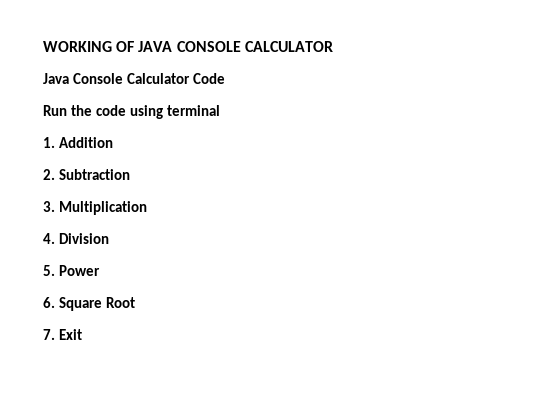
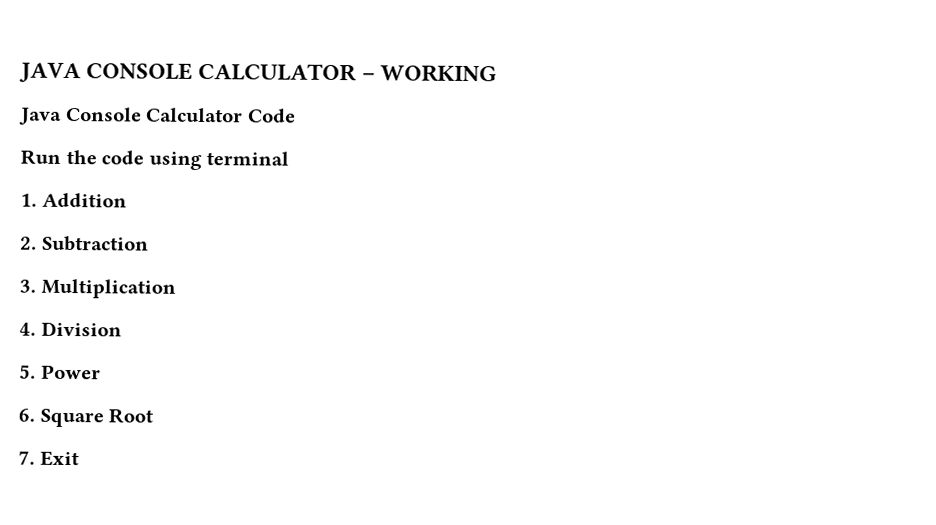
[43,41,135,52] WORKING OF -> (19, 73) none
(333, 46) none -> [361,64,497,83] – WORKING

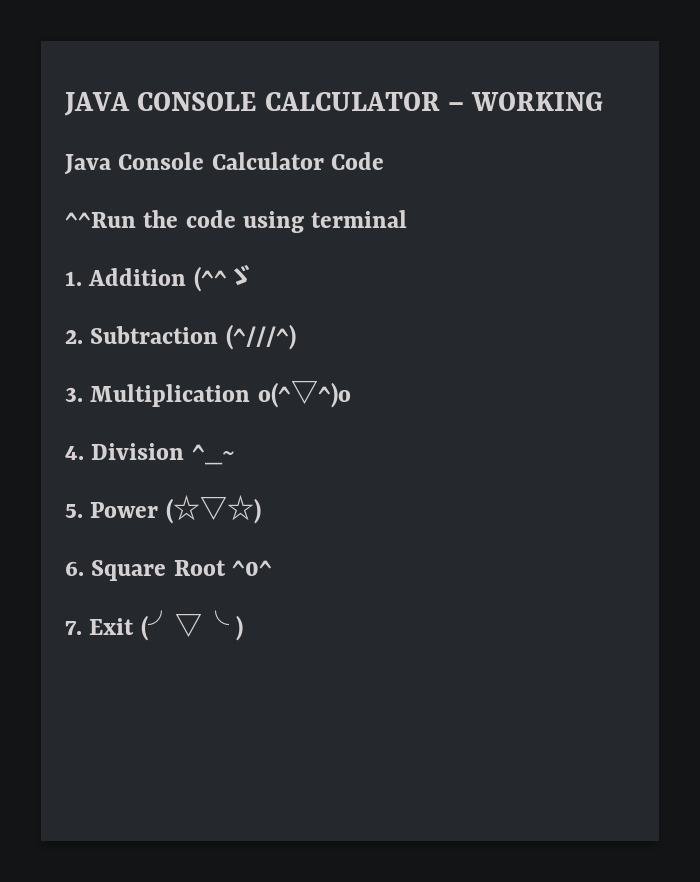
[20,149,61,165] Run -> [65,212,136,228] ^^Run
(127, 200) none -> [193,265,254,292] (^^ゞ
(149, 243) none -> [225,324,296,350] (^///^)
(176, 288) none -> [257,381,351,408] o(^▽^)o
(122, 329) none -> [191,444,235,465] ^_~
(101, 372) none -> [165,495,261,524] (☆▽☆)
(154, 416) none -> [231,560,272,576] ^0^
(79, 458) none -> [140,610,243,641] (╯▽╰ )

